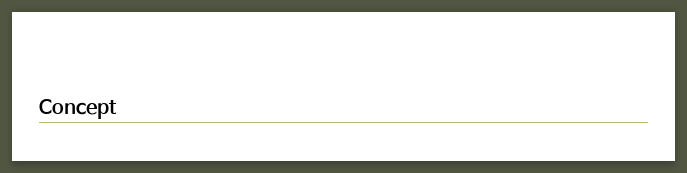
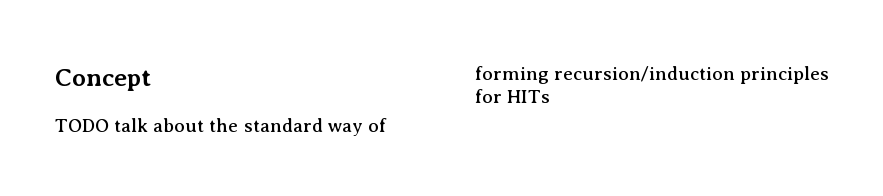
(117, 109) none -> [55,118,387,136] [475,66,830,84] [475,89,551,103] // TODO talk about the standard way of forming recursion/induction principles for HITs

